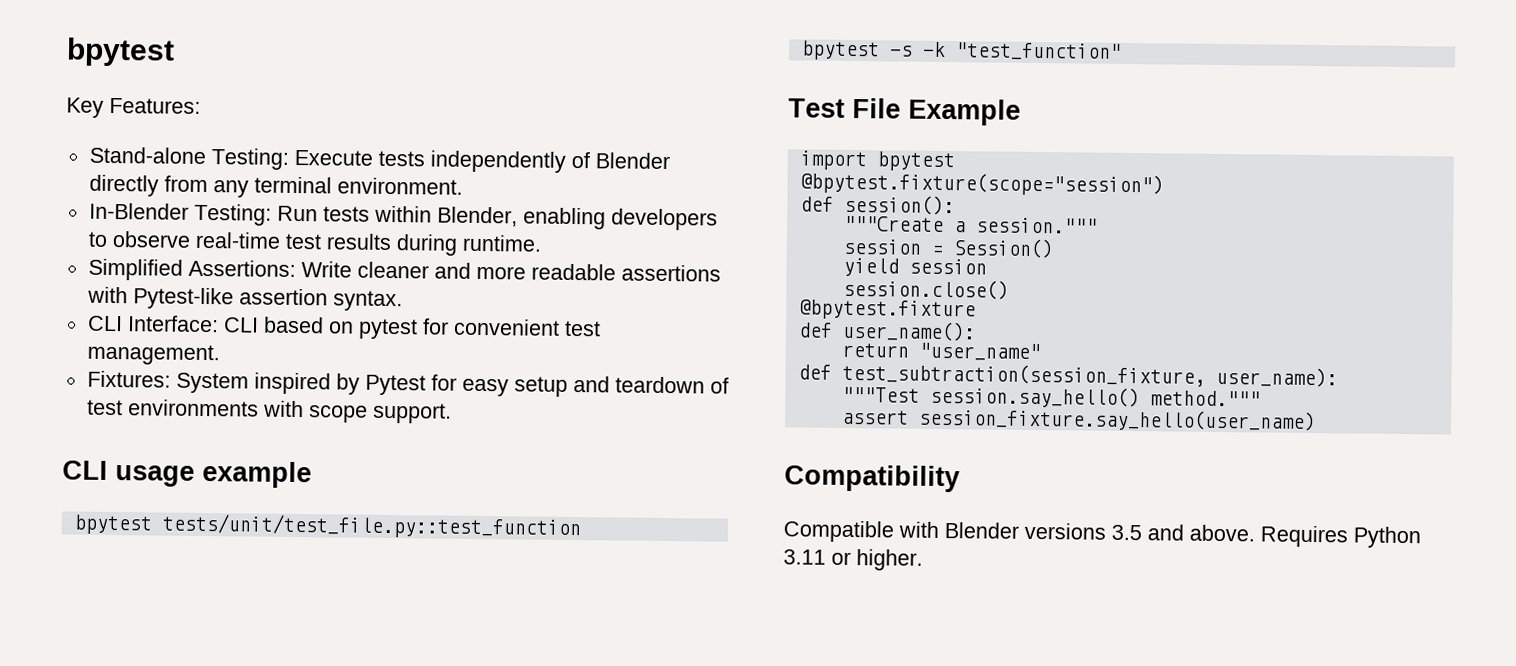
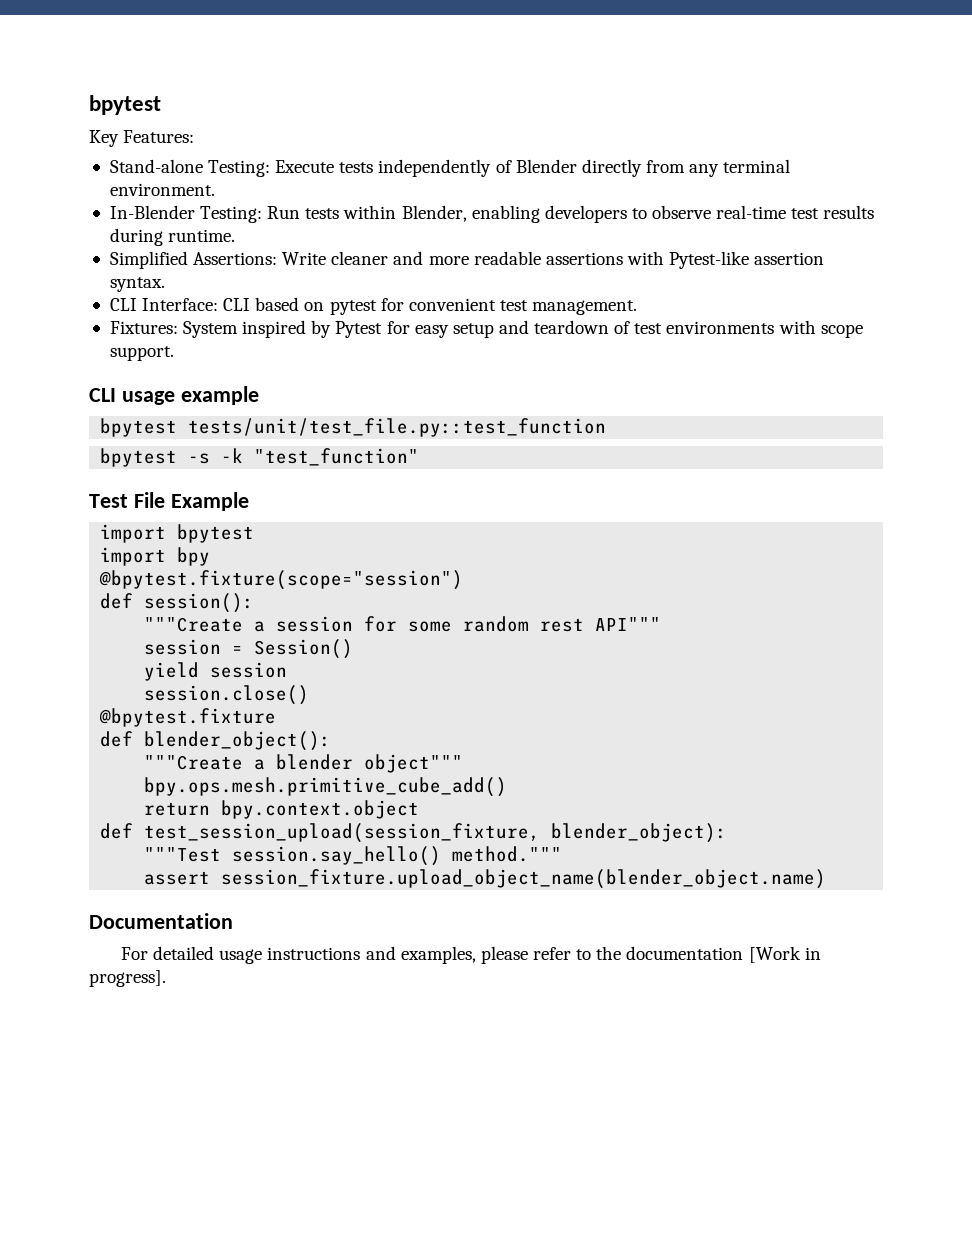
(955, 161) none -> [100,547,211,566] // import bpy
[975,217,1098,234] session.""" -> [276,616,662,632] session for some random rest API"""
[841,320,976,342] user_name(): -> [144,731,332,751] [144,754,464,773] [144,777,508,797] blender_object(): // """Create a blender object""" // bpy.ops.mesh.primitive_cube_add()
[918,342,1041,362] [797,362,1338,388] "user_name" // def test_subtraction(session_fixture, user_name): -> [221,800,420,819] [100,823,728,843] bpy.context.object // def test_session_upload(session_fixture, blender_object):
[917,407,1316,433] [784,464,960,493] [783,520,1421,549] [783,549,923,571] session_fixture.say_hello(user_name) // Compatibility // Compatible with Blender versions 3.5 and above. Requires Python 3.11 or higher. -> [221,869,827,889] [89,913,233,929] [121,946,821,964] [89,970,166,987] session_fixture.upload_object_name(blender_object.name) // Documentation // For detailed usage instructions and examples, please refer to the documentation [Work in progress].

